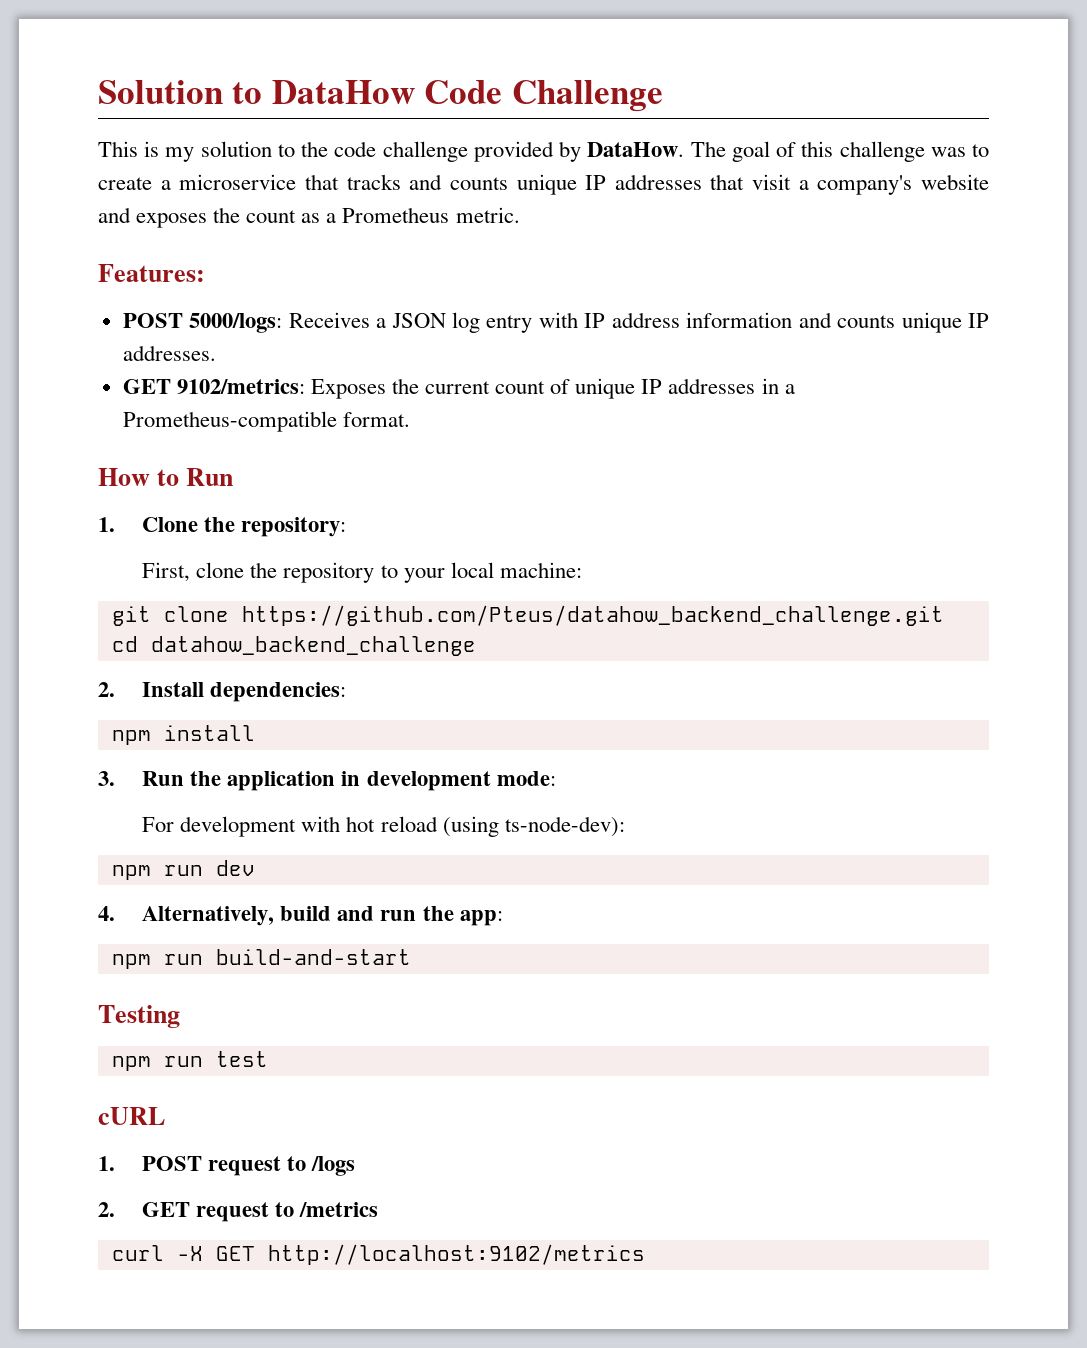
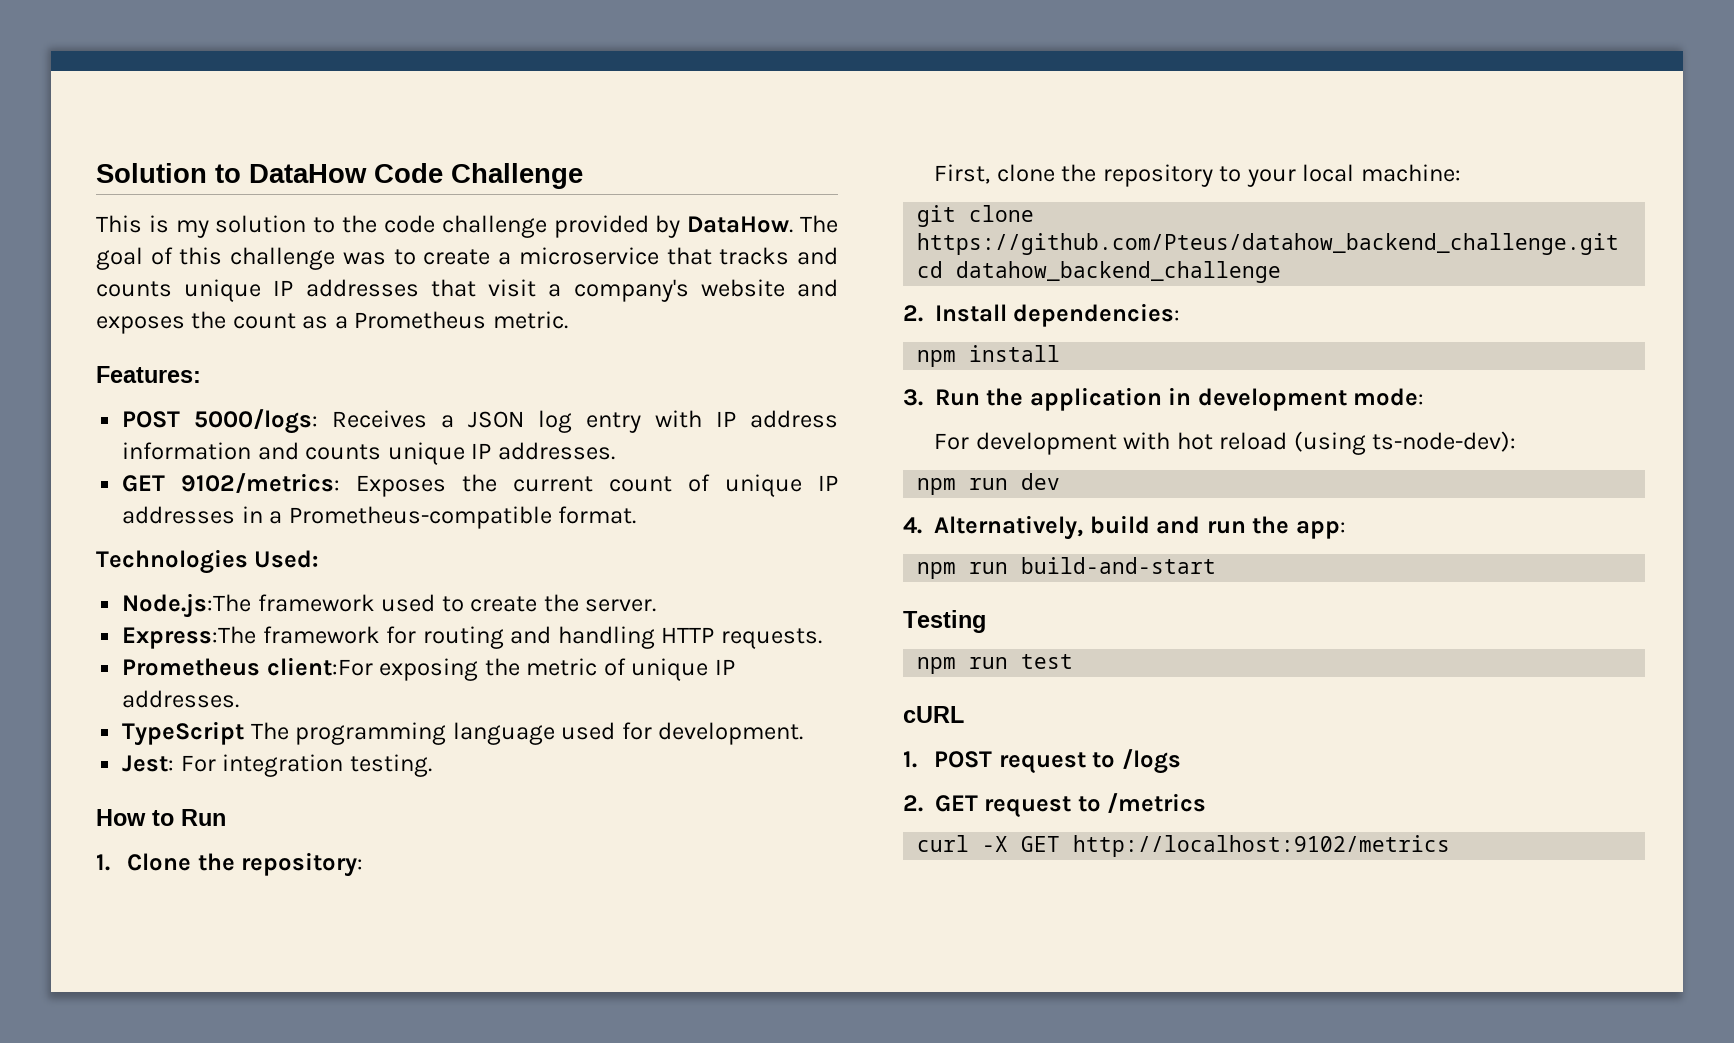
(410, 419) none -> [96,549,319,574] [122,593,657,618] [122,626,822,649] [122,657,735,681] [122,690,240,708] [122,721,804,746] [122,754,432,777] // Technologies Used: // Node.js:The framework used to create the server. // Express:The framework for routing and handling HTTP requests. // Prometheus client:For exposing the metric of unique IP addresses. // TypeScript The programming language used for development. // Jest: For integration testing.

